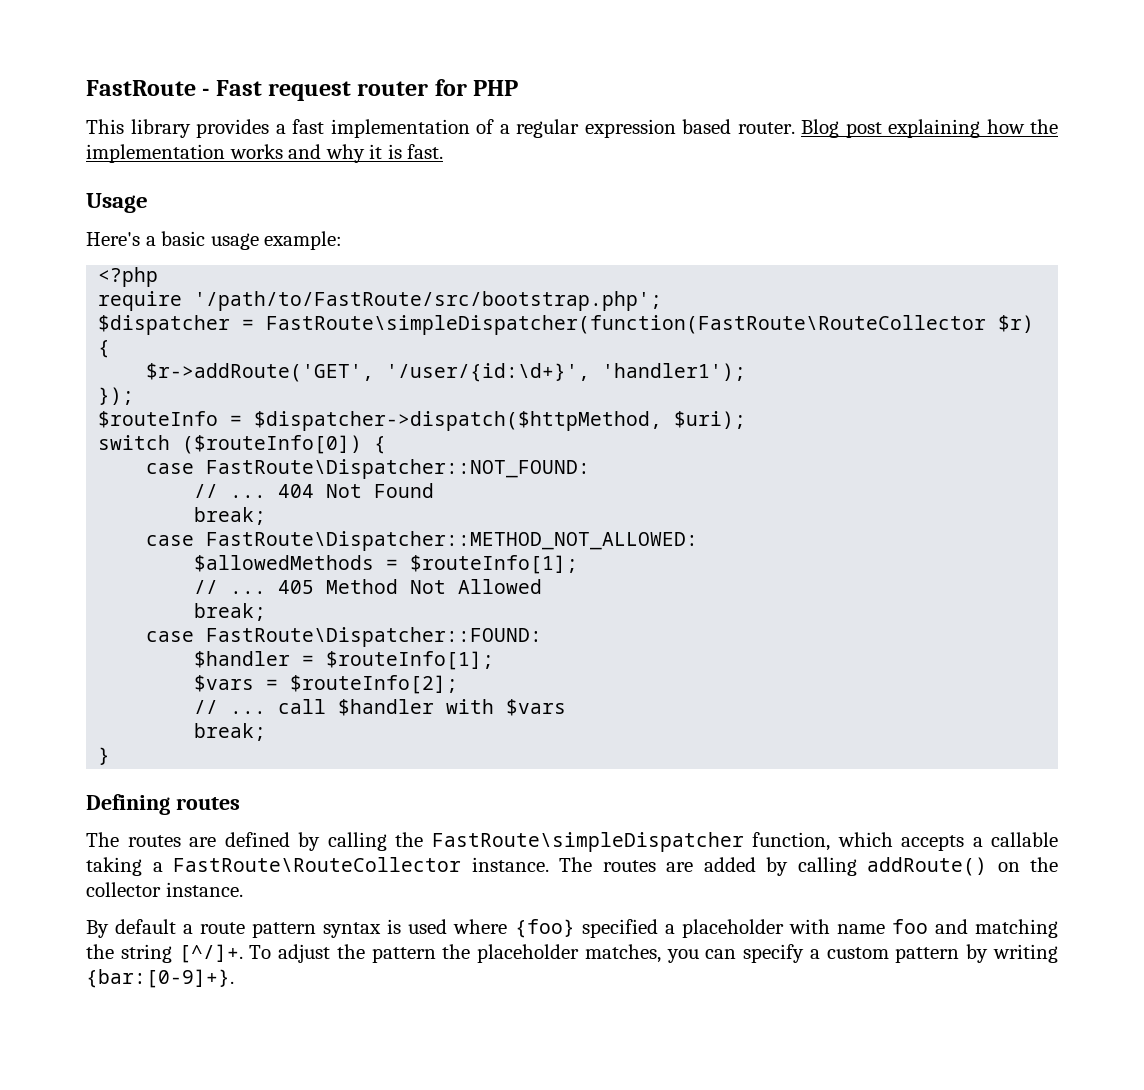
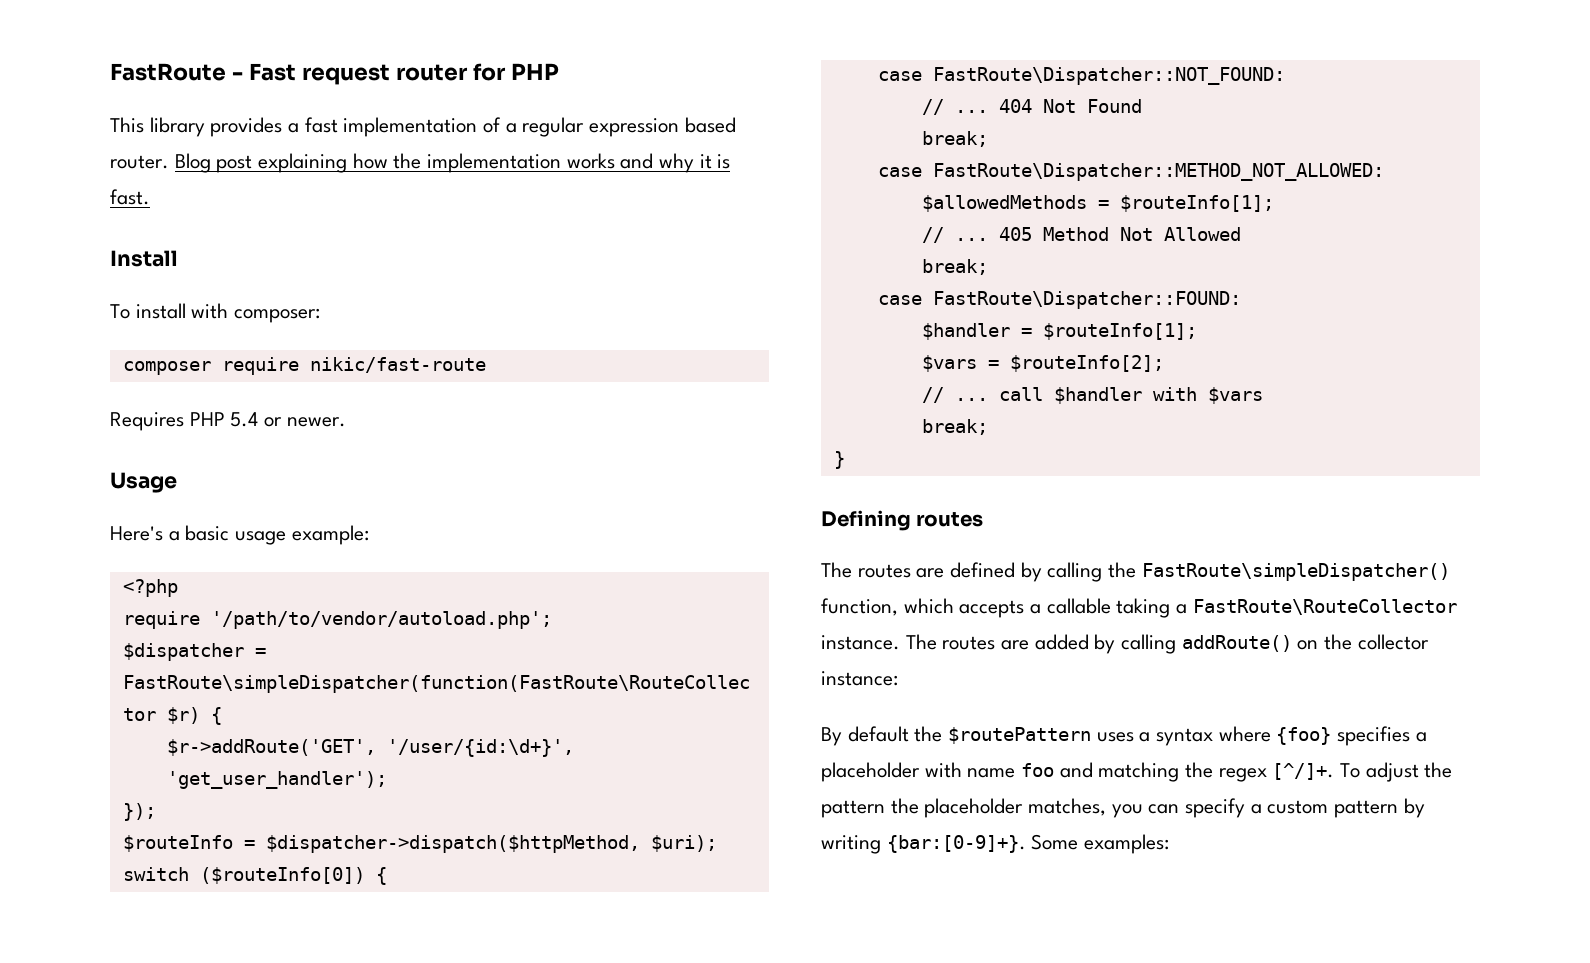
(444, 151) none -> [110,250,178,267] [110,303,321,323] [122,357,486,375] [110,412,346,431] // Install // To install with composer: // composer require nikic/fast-route // Requires PHP 5.4 or newer.
[194,291,663,311] '/path/to/FastRoute/src/bootstrap.php'; -> [210,611,552,629] '/path/to/vendor/autoload.php';
[602,363,747,381] 'handler1'); -> [166,771,387,789] 'get_user_handler');
[431,832,744,852] FastRoute\simpleDispatcher -> [1141,563,1450,581] FastRoute\simpleDispatcher()
[165,882,243,897] instance. -> [821,671,898,686] instance:
[183,919,448,938] a route pattern syntax is used -> [914,726,1214,746] the $routePattern uses a syntax
[581,919,658,938] specified -> [1337,726,1411,746] specifies
[120,944,172,963] string -> [1218,768,1267,782] regex
(234, 978) none -> [1031,834,1170,854] Some examples:

